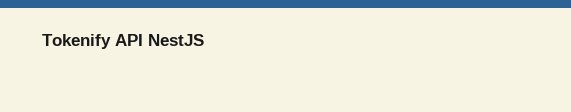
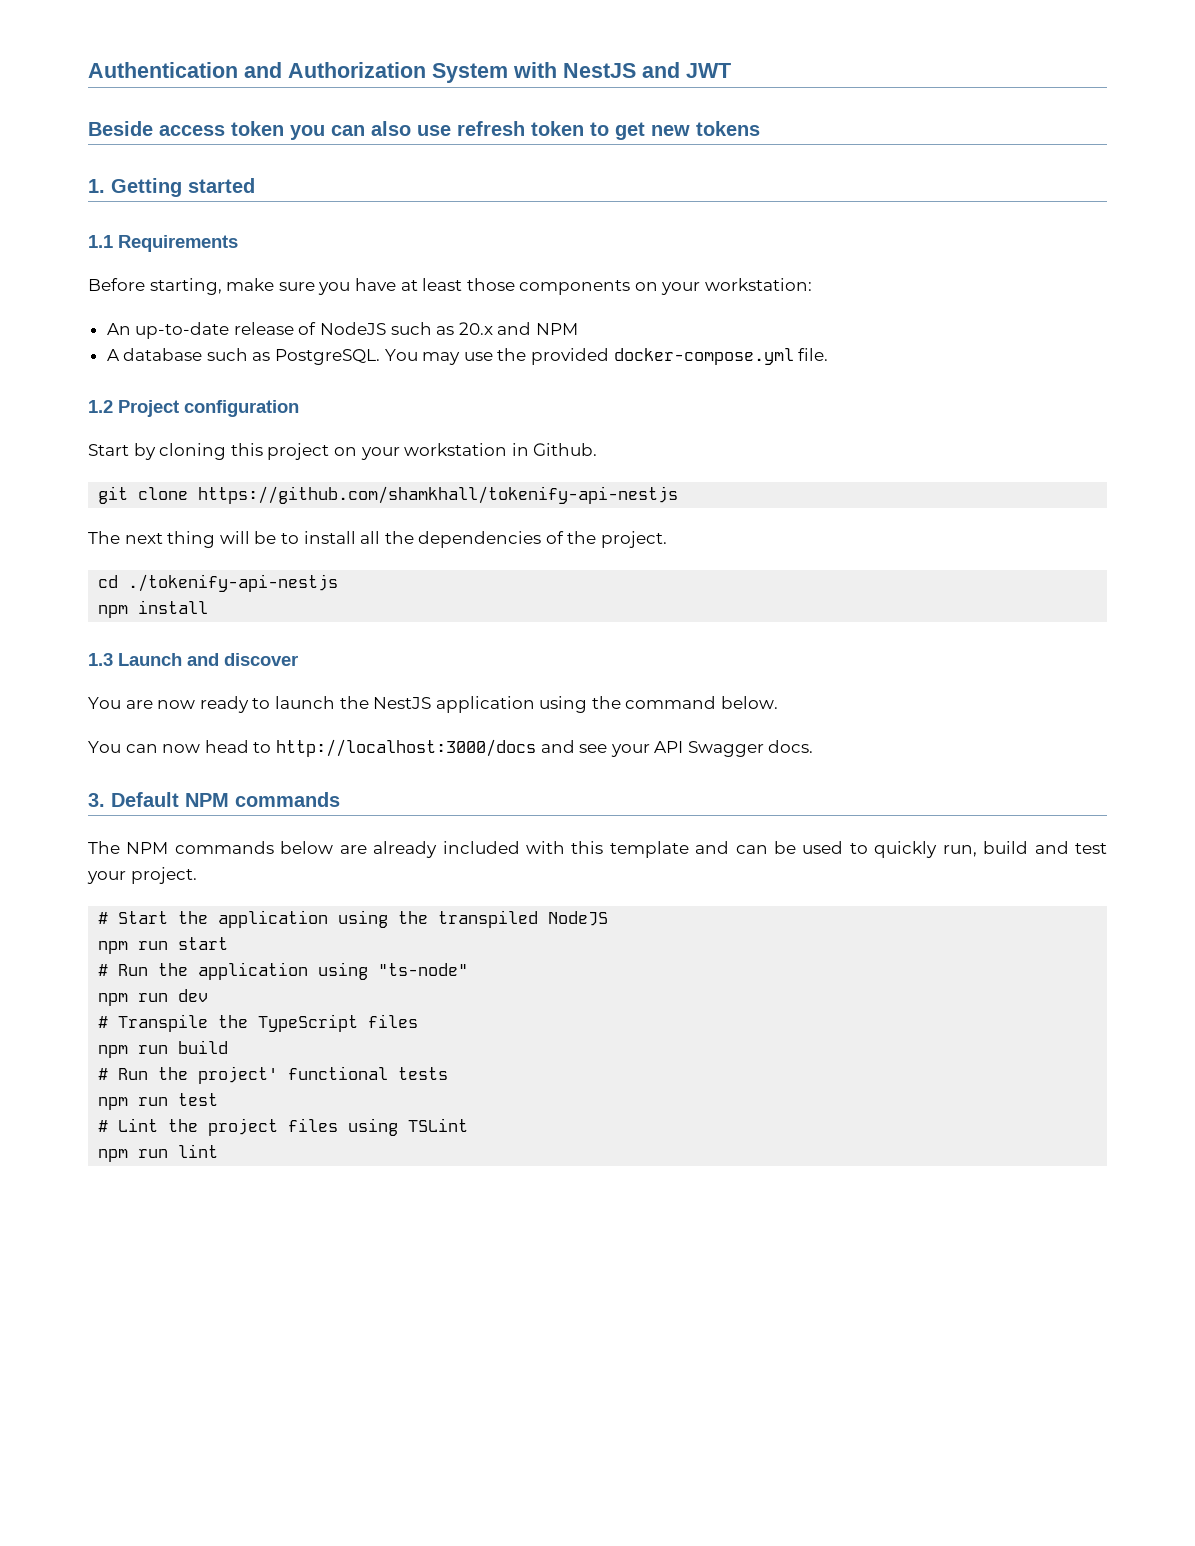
[42,34,204,49] Tokenify API NestJS -> [88,62,731,83] [88,121,760,140] [88,178,255,197] [88,235,238,252] [88,278,813,295] [106,322,579,339] [106,348,829,365] [88,400,299,417] [88,443,598,460] [98,486,679,504] [88,531,668,548] [98,574,339,592] [98,600,209,618] [88,653,298,666] [88,696,779,713] [88,739,814,757] [88,792,340,807] [88,841,1108,858] [87,867,197,884] [98,910,609,928] [98,937,229,954] [98,962,469,980] [98,989,209,1006] [98,1014,419,1032] [98,1040,229,1058] [98,1066,449,1084] [98,1093,219,1110] [98,1118,469,1136] [98,1144,219,1162] Authentication and Authorization System with NestJS and JWT // Beside access token you can also use refresh token to get new tokens // 1. Getting started // 1.1 Requirements // Before starting, make sure you have at least those components on your workstation: // An up-to-date release of NodeJS such as 20.x and NPM // A database such as PostgreSQL. You may use the provided docker-compose.yml file. // 1.2 Project configuration // Start by cloning this project on your workstation in Github. // git clone https://github.com/shamkhall/tokenify-api-nestjs // The next thing will be to install all the dependencies of the project. // cd ./tokenify-api-nestjs // npm install // 1.3 Launch and discover // You are now ready to launch the NestJS application using the command below. // You can now head to http://localhost:3000/docs and see your API Swagger docs. // 3. Default NPM commands // The NPM commands below are already included with this template and can be used to quickly run, build and test your project. // # Start the application using the transpiled NodeJS // npm run start // # Run the application using "ts-node" // npm run dev // # Transpile the TypeScript files // npm run build // # Run the project' functional tests // npm run test // # Lint the project files using TSLint // npm run lint

